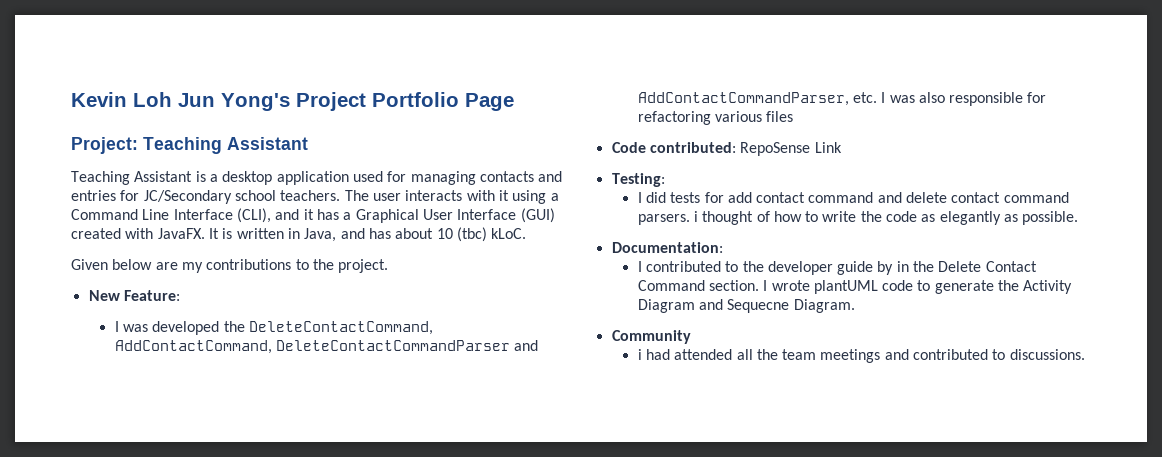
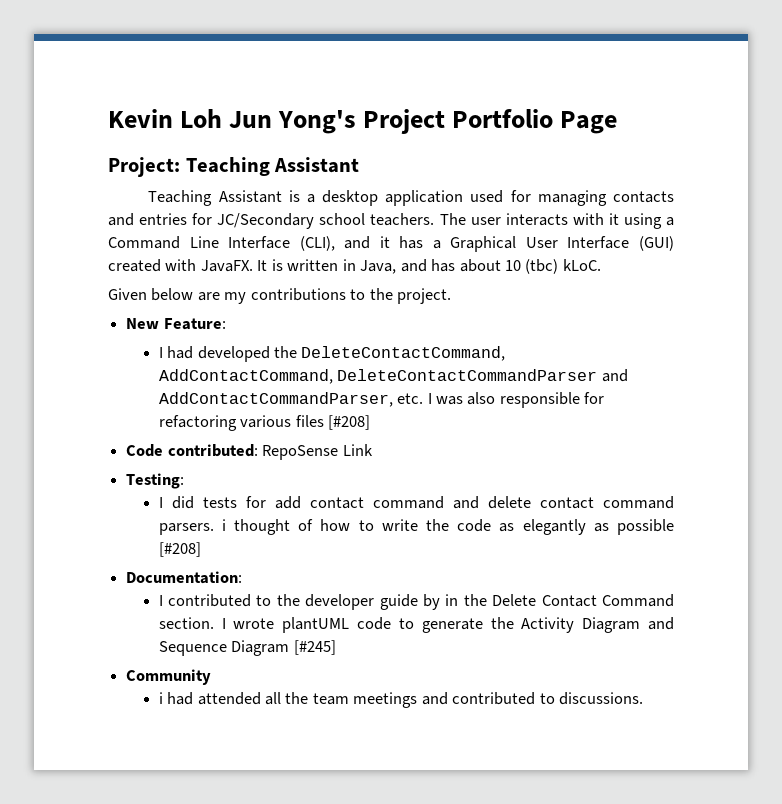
[122,324,148,332] was -> [167,346,194,359] had
(794, 116) none -> [328,415,371,430] [#208]
[1022,211,1079,225] possible. -> [617,519,674,535] [158,542,201,557] possible [#208]
[727,299,855,313] Sequecne Diagram. -> [158,640,336,656] Sequence Diagram [#245]

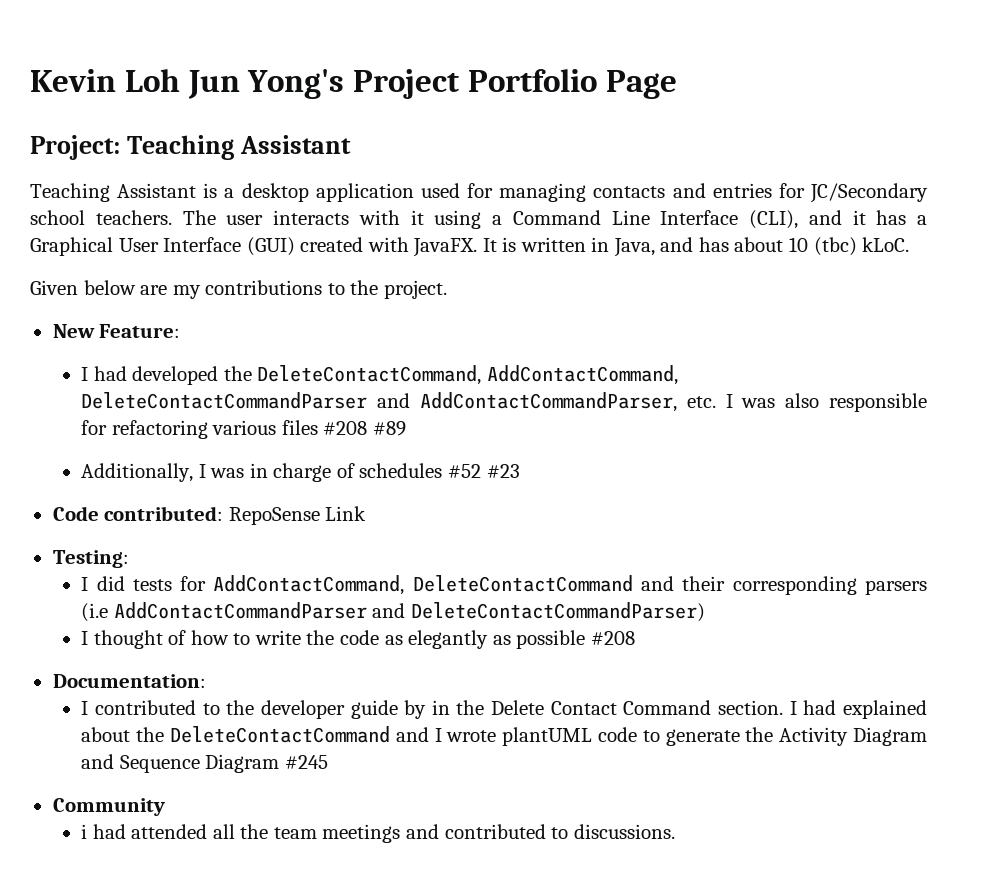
[328,415,371,430] [#208] -> [323,421,406,436] [81,463,520,482] #208 #89 // Additionally, I was in charge of schedules #52 #23
[274,496,674,509] [158,519,226,535] add contact command and delete contact command parsers. i -> [213,575,927,595] [81,602,705,622] [81,631,89,645] AddContactCommand, DeleteContactCommand and their corresponding parsers (i.e AddContactCommandParser and DeleteContactCommandParser) // I
[158,542,201,557] [#208] -> [590,631,635,645] #208
(226, 623) none -> [803,700,928,719] [81,726,442,743] had explained about the DeleteContactCommand and I
[293,640,336,655] [#245] -> [284,755,328,769] #245

